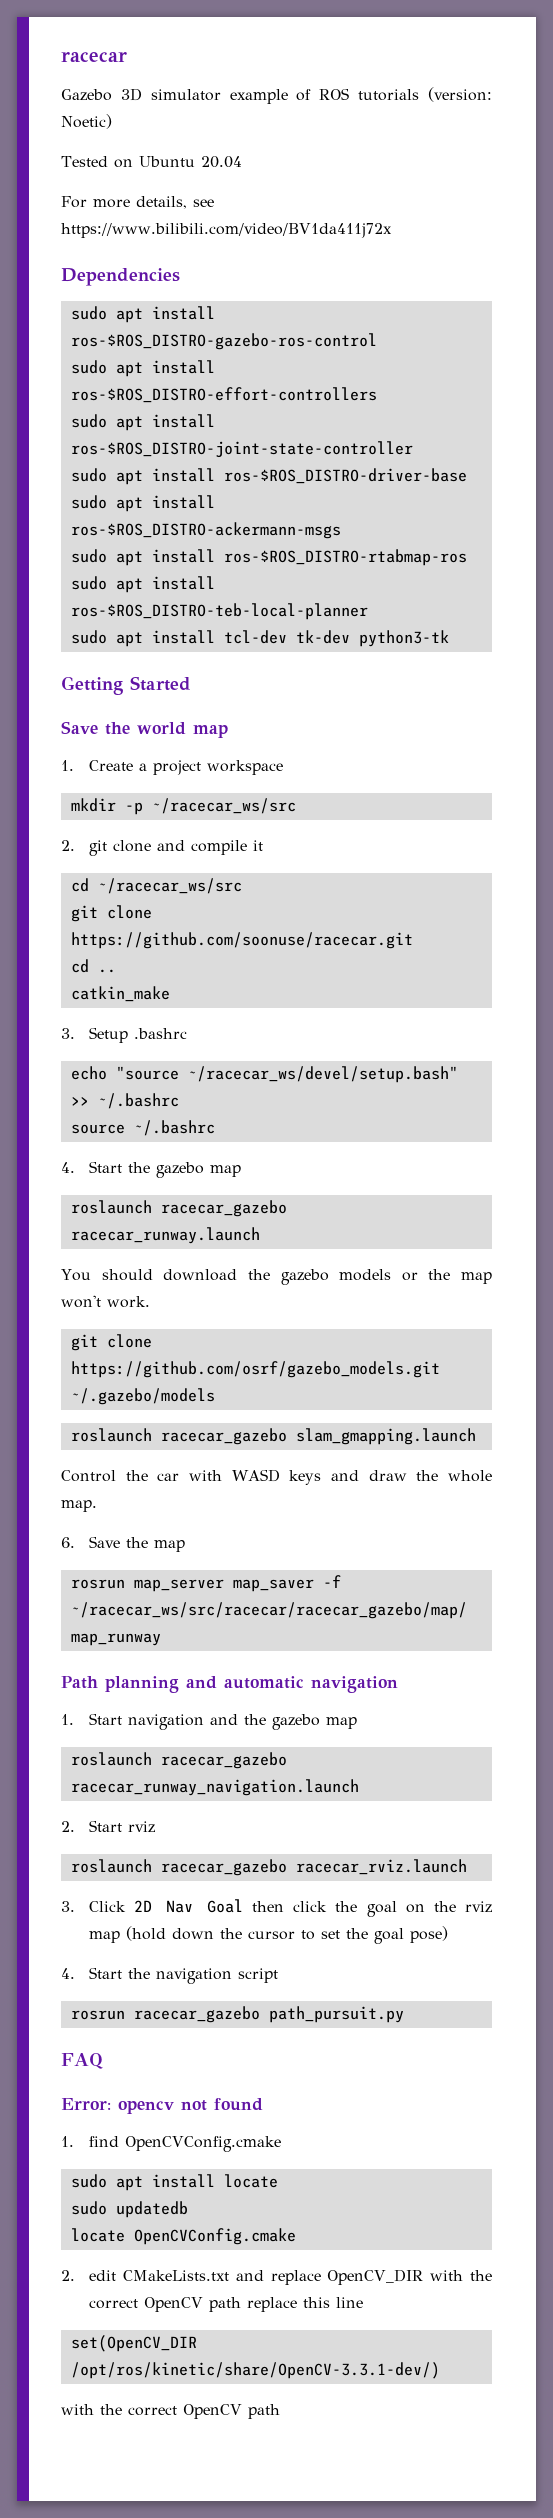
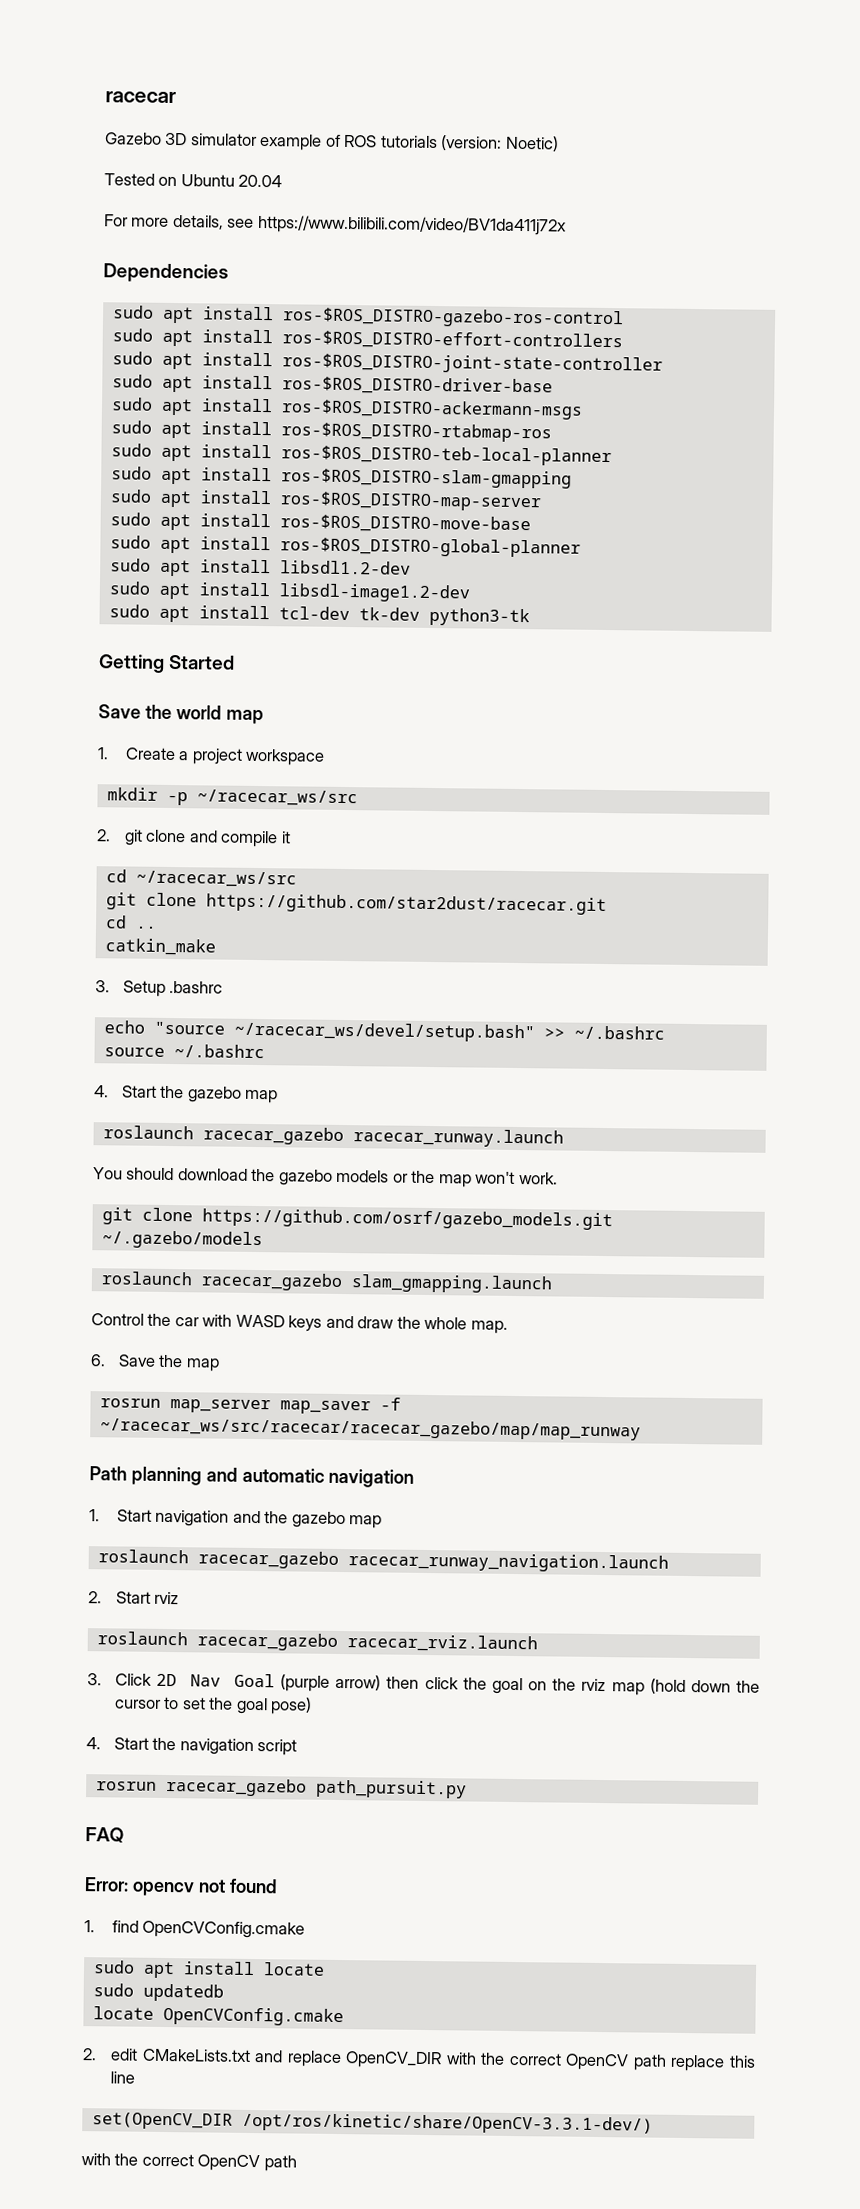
(368, 611) none -> [110,466,572,489] [109,489,542,512] [109,512,531,534] [109,535,581,558] [109,558,411,577] [108,581,470,603] // sudo apt install ros-$ROS_DISTRO-slam-gmapping // sudo apt install ros-$ROS_DISTRO-map-server // sudo apt install ros-$ROS_DISTRO-move-base // sudo apt install ros-$ROS_DISTRO-global-planner // sudo apt install libsdl1.2-dev // sudo apt install libsdl-image1.2-dev
[70,932,413,949] https://github.com/soonuse/racecar.git -> [205,893,607,916] https://github.com/star2dust/racecar.git
(243, 1906) none -> [280,1674,382,1692] (purple arrow)

